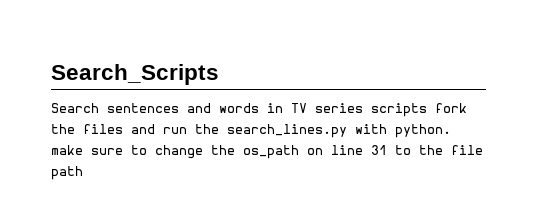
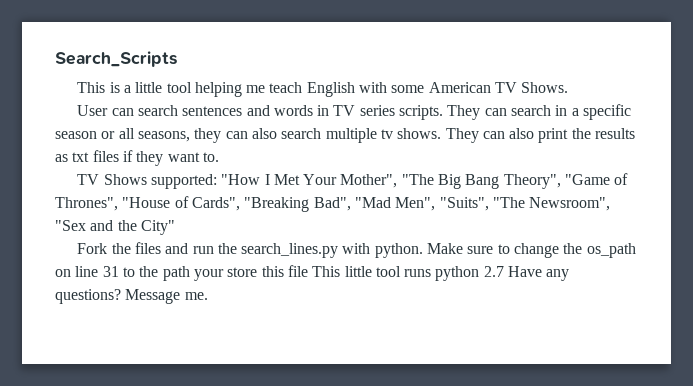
[51,103,99,113] Search -> [77,82,569,97] [77,105,178,116] This is a little tool helping me teach English with some American TV Shows. // User can search
[371,103,467,117] scripts fork -> [399,104,632,120] [55,128,636,143] [55,150,219,166] [77,173,629,189] [55,196,611,212] [55,220,175,235] [77,243,108,254] scripts. They can search in a specific season or all seasons, they can also search multiple tv shows. They can also print the results as txt files if they want to. // TV Shows supported: "How I Met Your Mother", "The Big Bang Theory", "Game of Thrones", "House of Cards", "Breaking Bad", "Mad Men", "Suits", "The Newsroom", "Sex and the City" // Fork
[51,145,83,155] make -> [427,243,464,254] Make
[451,145,483,155] [51,166,83,180] file path -> [162,265,570,281] [55,289,208,304] path your store this file This little tool runs python 2.7 Have any questions? Message me.

